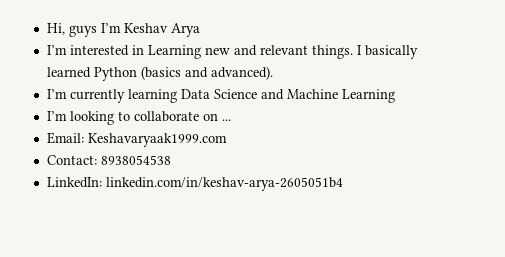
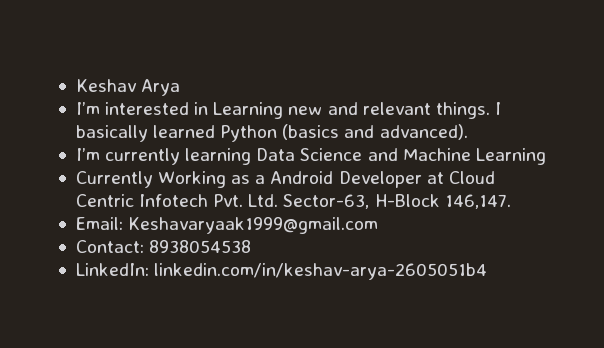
[46,23,121,37] Hi, guys I’m -> (75, 85) none
[46,111,231,125] I’m looking to collaborate on ... -> [75,171,495,188] [75,194,511,209] Currently Working as a Android Developer at Cloud Centric Infotech Pvt. Ltd. Sector-63, H-Block 146,147.
[87,133,227,147] Keshavaryaak1999.com -> [128,217,379,234] Keshavaryaak1999@gmail.com

